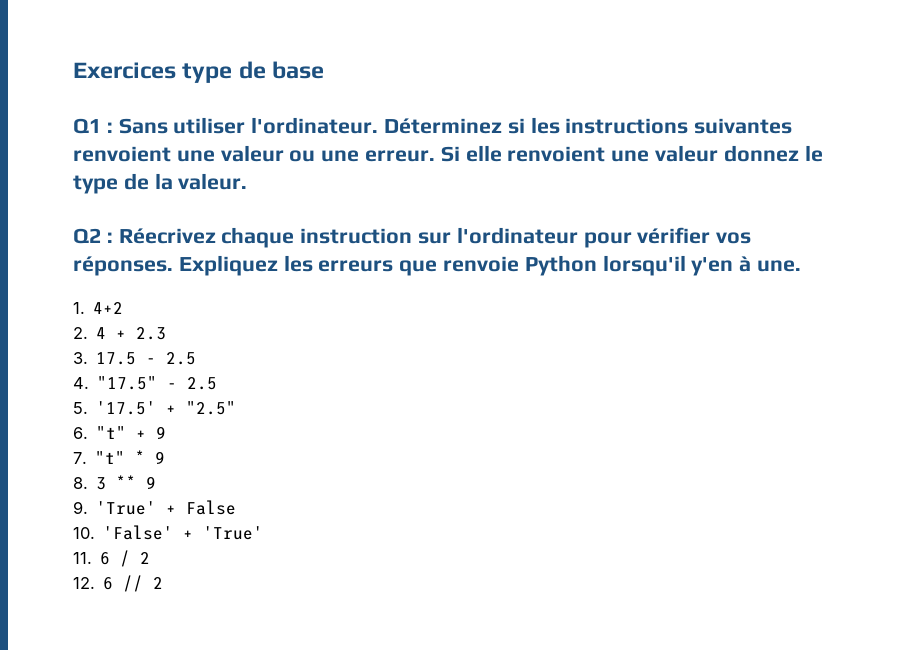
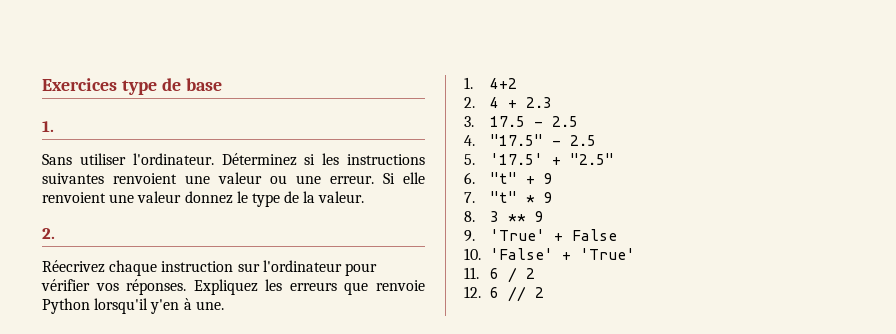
[73,118,113,134] Q1 : -> [42,121,54,132] 1. //
[73,228,113,244] Q2 : -> [42,228,55,239] 2. //

